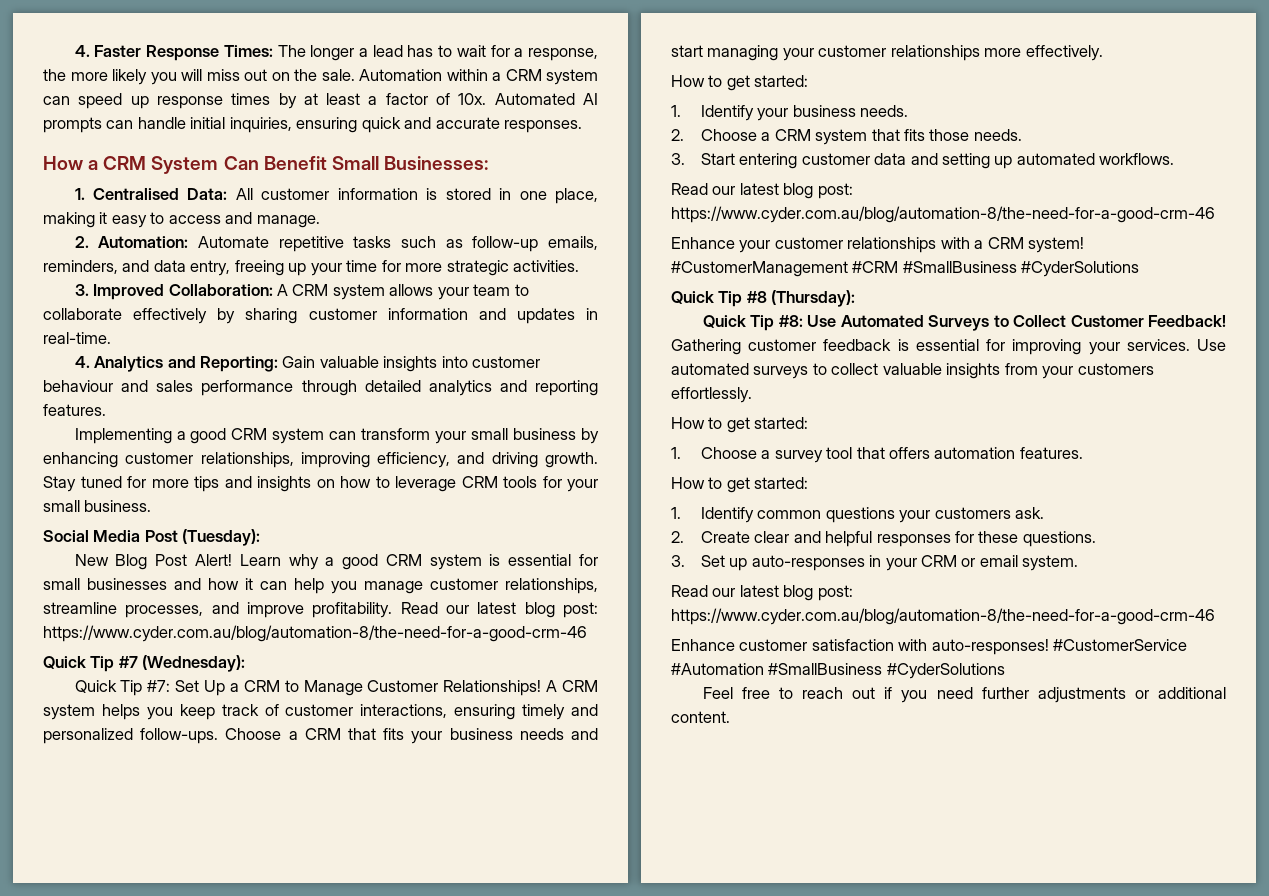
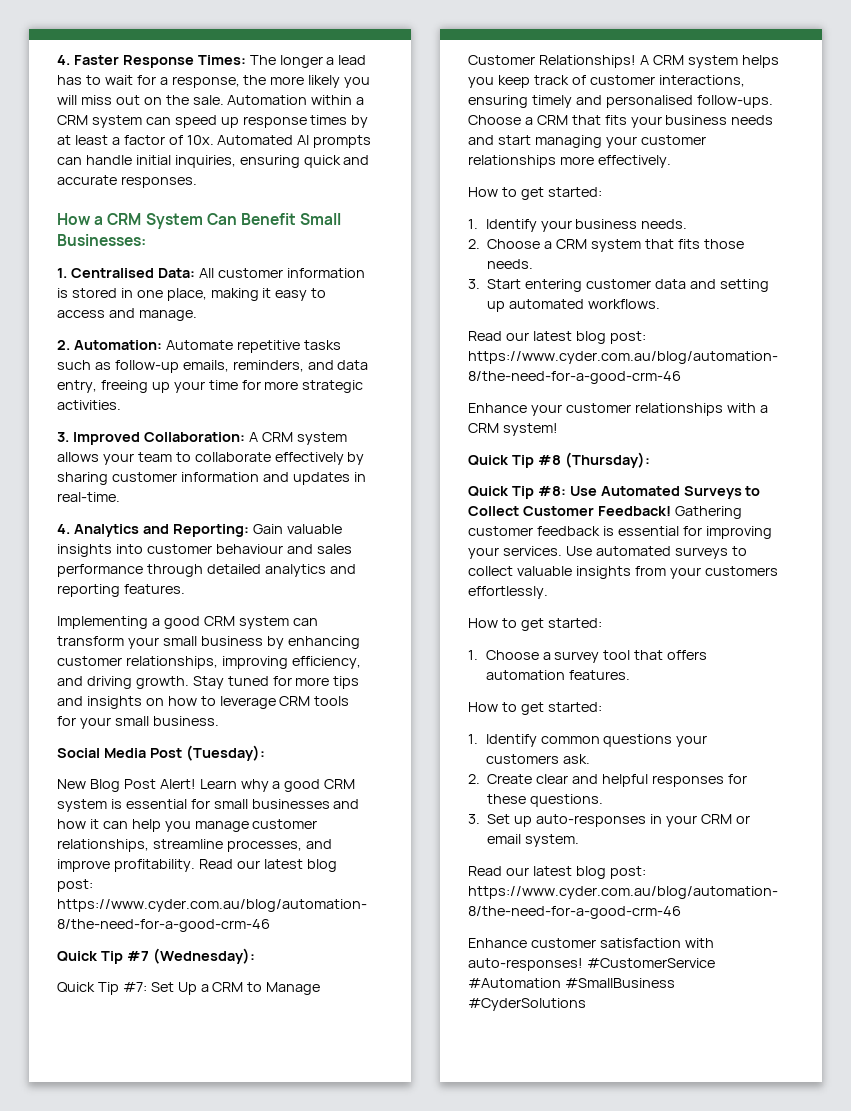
[43,728,133,744] personalized -> [605,95,693,108] personalised
[671,261,1140,277] #CustomerManagement #CRM #SmallBusiness #CyderSolutions -> (558, 429) none
[702,687,1226,703] [671,711,730,723] // Feel free to reach out if you need further adjustments or additional content. -> (586, 1004) none

